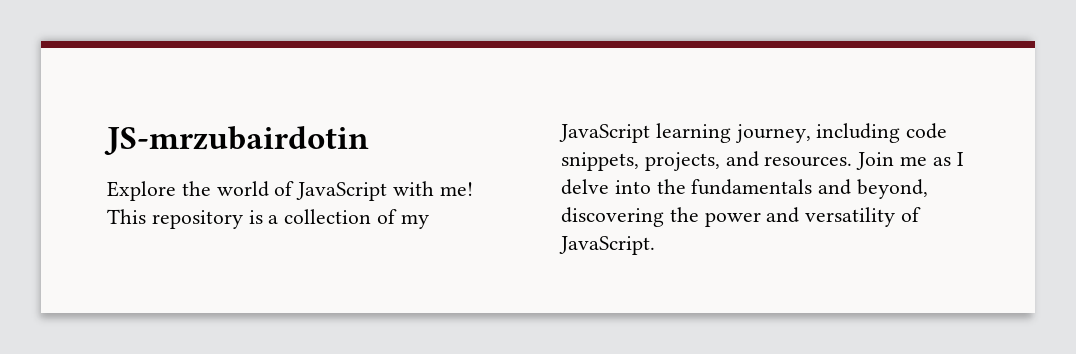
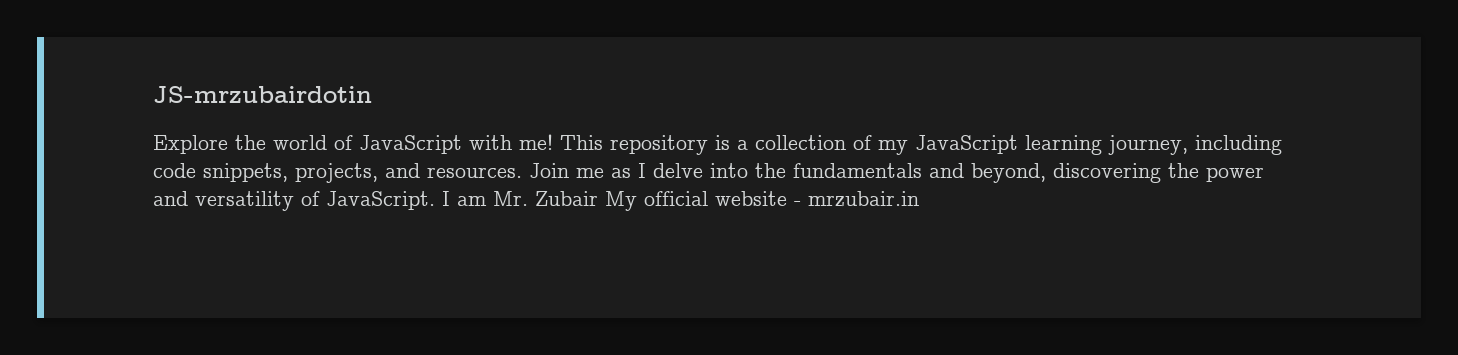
(655, 245) none -> [442,191,919,211] I am Mr. Zubair My official website - mrzubair.in

